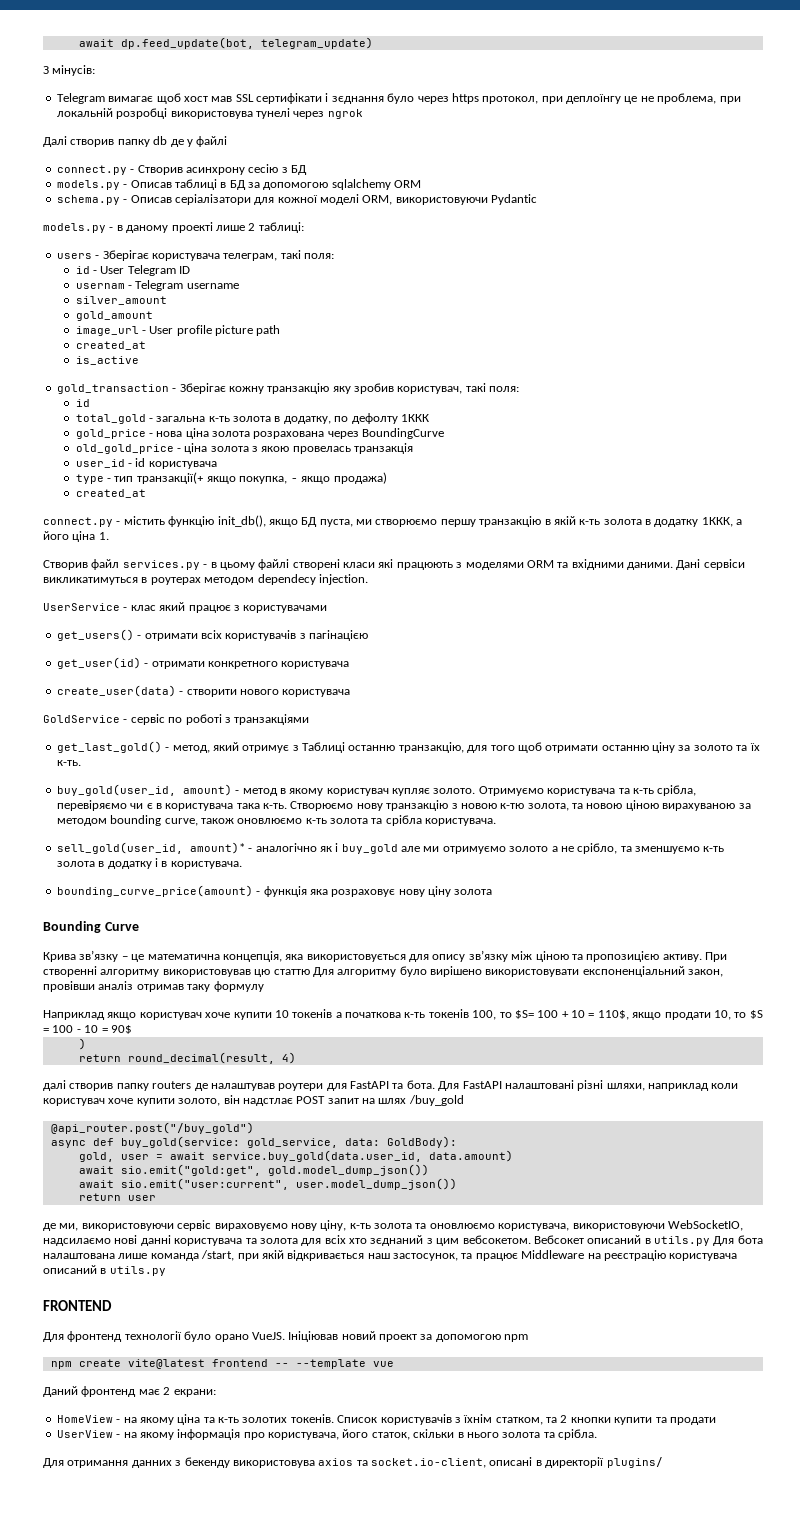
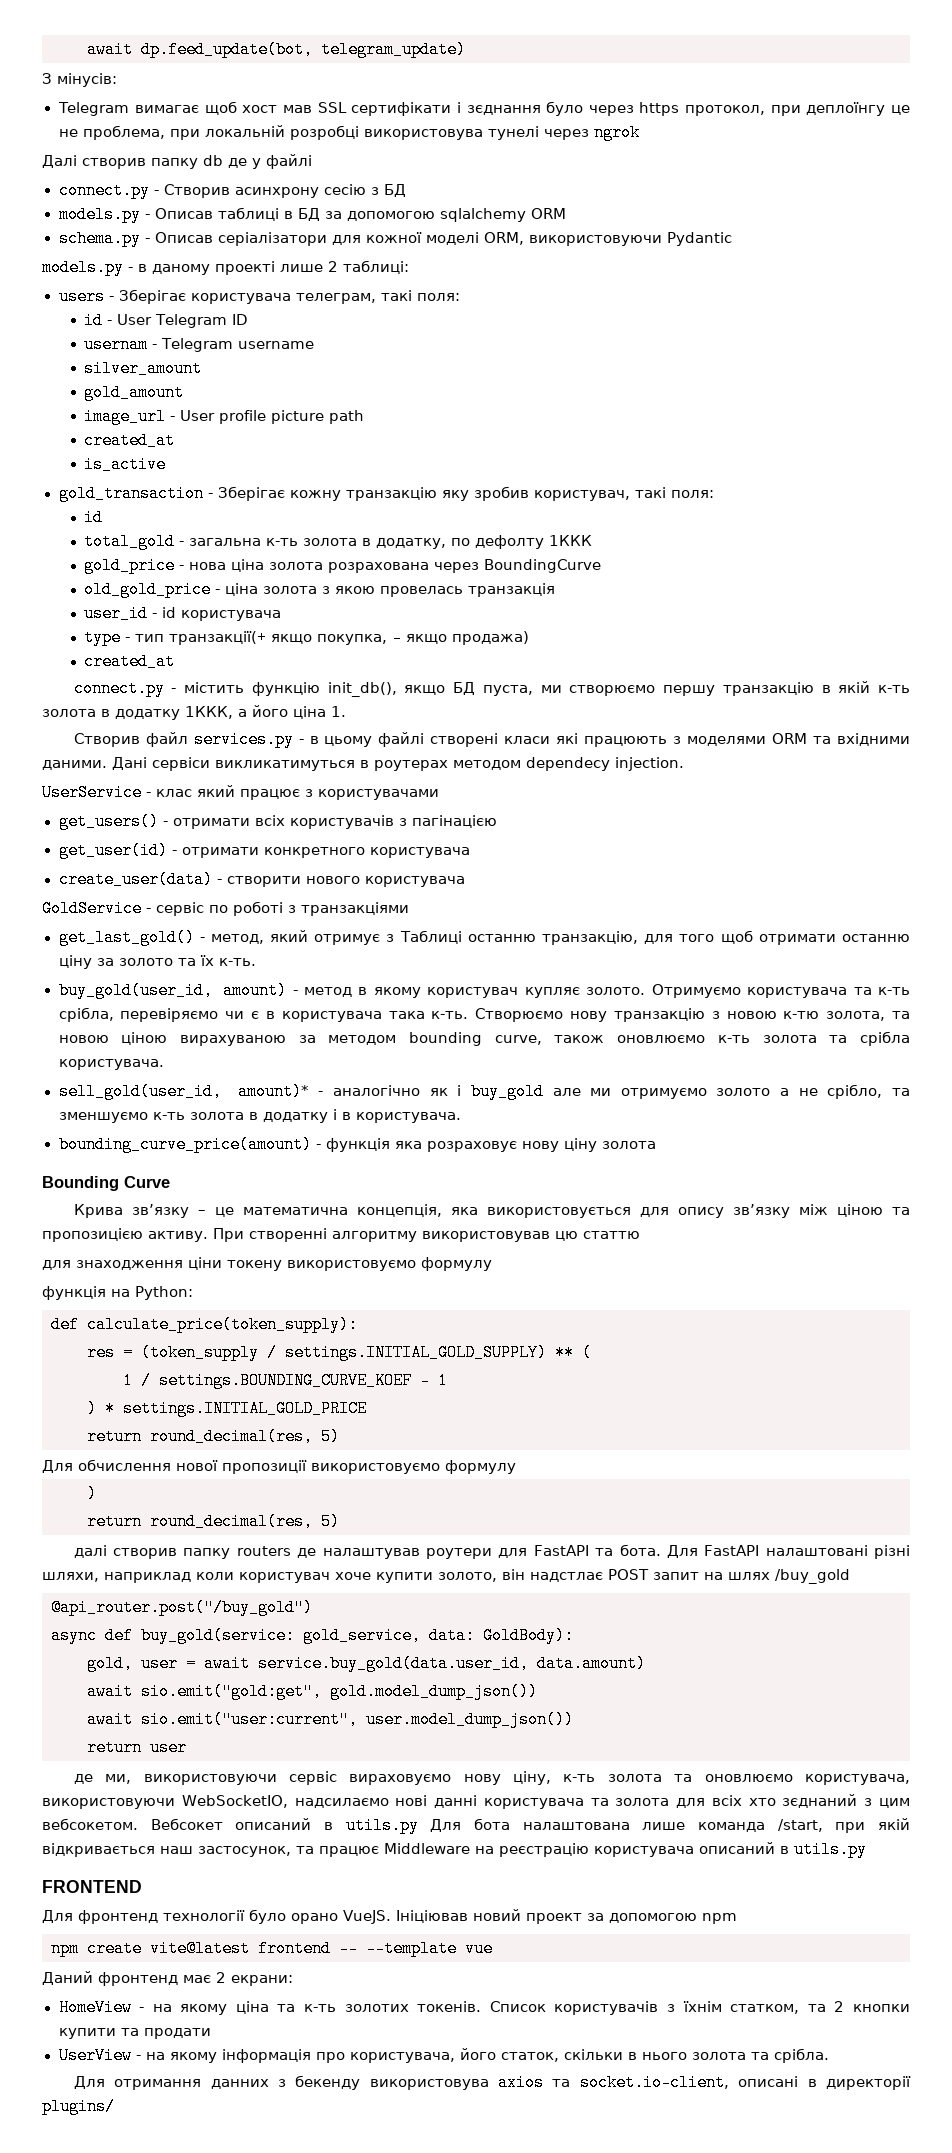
[312,966,724,977] [43,981,264,992] [43,1009,763,1020] [43,1025,132,1034] Для алгоритму було вирішено використовувати експоненціальний закон, провівши аналіз отримав таку формулу // Наприклад якщо користувач хоче купити 10 токенів а початкова к-ть токенів 100, то $S= 100 + 10 = 110$, якщо продати 10, то $S = 100 - 10 = 90$ -> [42,1257,492,1271] [42,1286,193,1300] [51,1316,358,1333] [87,1344,592,1361] [123,1372,448,1389] [87,1400,367,1417] [87,1428,340,1445] [42,1459,516,1474] // для знаходження ціни токену використовуємо формулу // функція на Python: // def calculate_price(token_supply): // res = (token_supply / settings.INITIAL_GOLD_SUPPLY) ** ( // 1 / settings.BOUNDING_CURVE_KOEF - 1 // ) * settings.INITIAL_GOLD_PRICE // return round_decimal(res, 5) // Для обчислення нової пропозиції використовуємо формулу
[127,1052,296,1064] round_decimal(result, 4) -> [150,1513,340,1530] round_decimal(res, 5)

